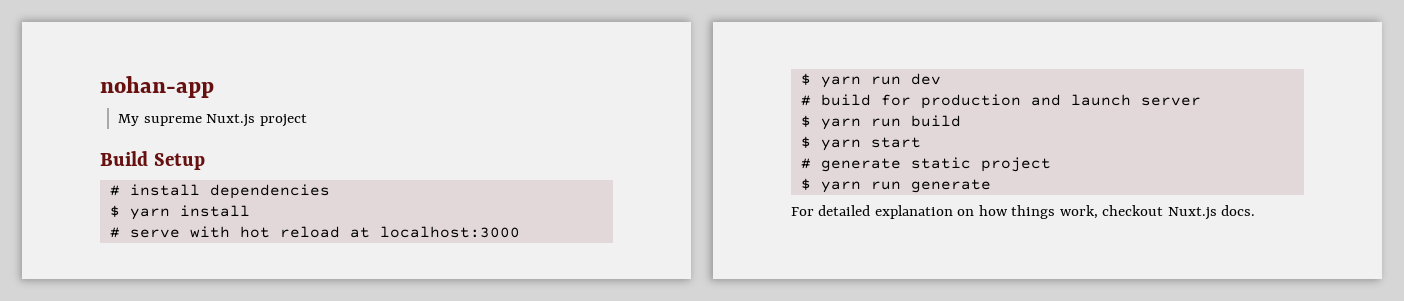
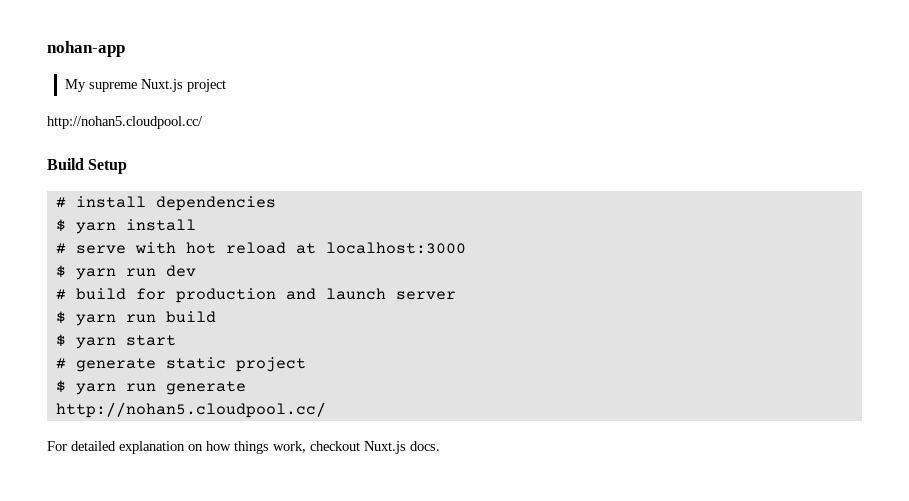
(307, 120) none -> [47,116,203,129] // http://nohan5.cloudpool.cc/
(991, 186) none -> [55,402,326,418] // http://nohan5.cloudpool.cc/

